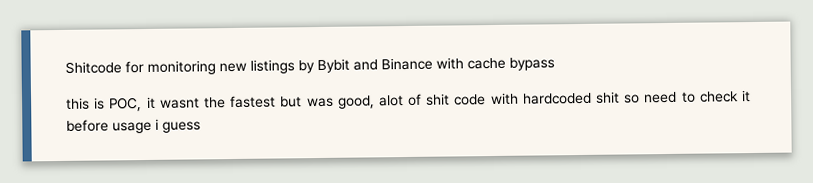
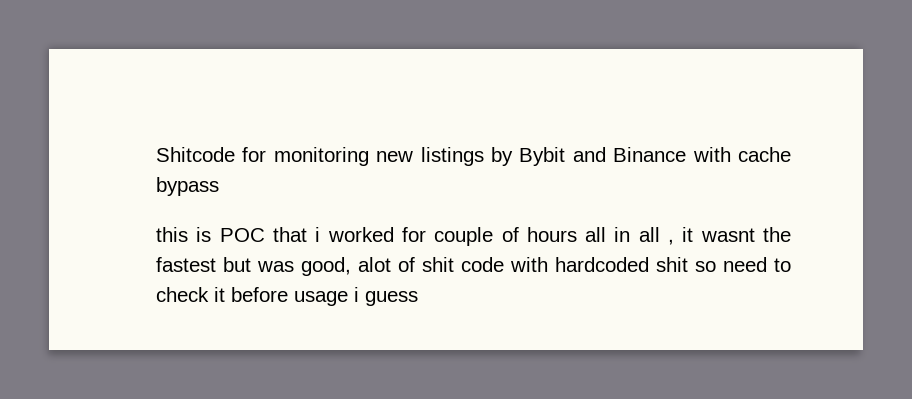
[109,97,143,112] POC, -> [219,227,675,246] POC that i worked for couple of hours all in all ,

